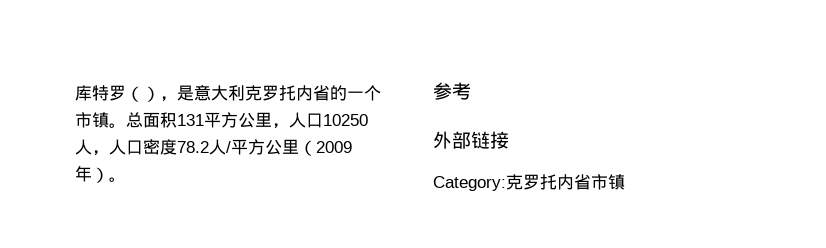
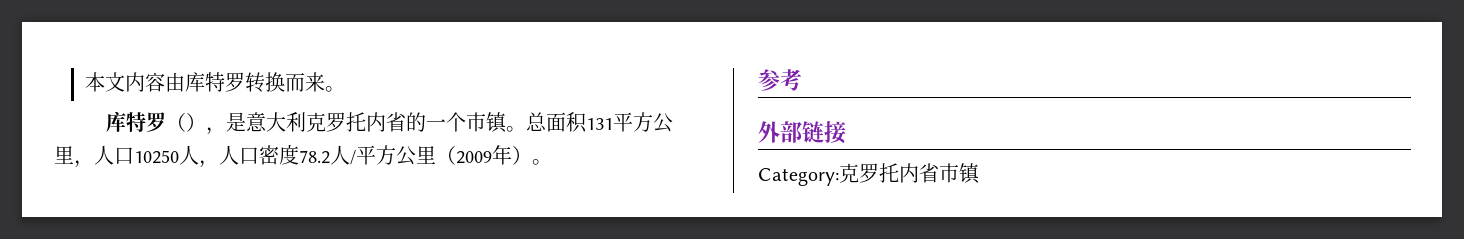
(75, 93) none -> [84,72,345,93] 本文内容由库特罗转换而来。 //

